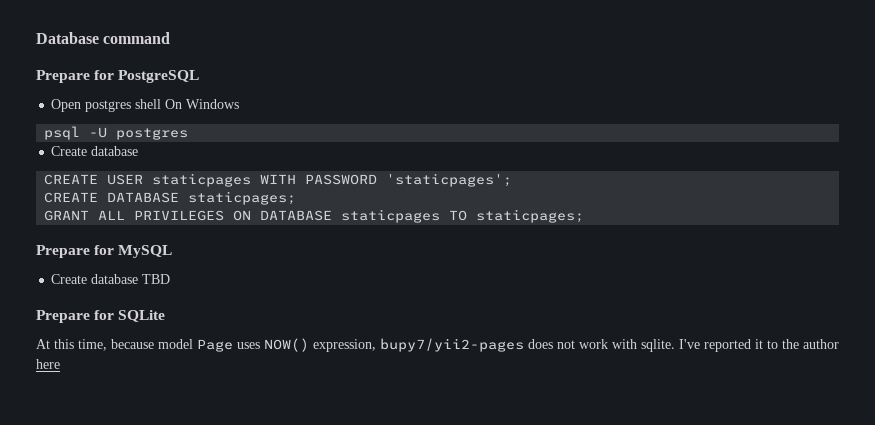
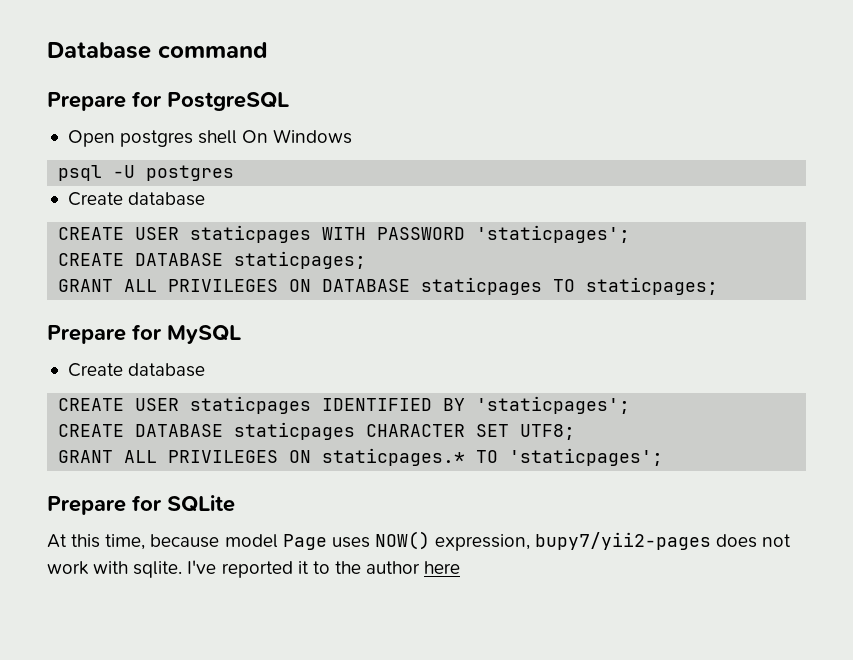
[142,274,171,284] TBD -> [58,396,631,414] [58,422,576,440] [58,448,664,466] // CREATE USER staticpages IDENTIFIED BY 'staticpages'; // CREATE DATABASE staticpages CHARACTER SET UTF8; // GRANT ALL PRIVILEGES ON staticpages.* TO 'staticpages';

